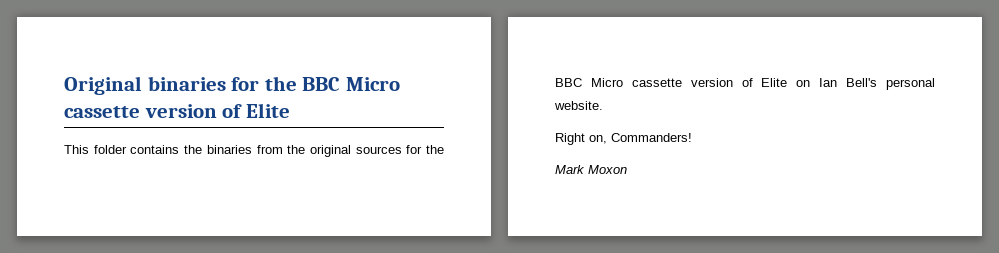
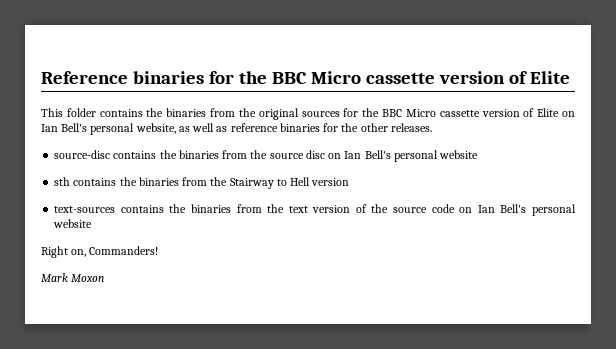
[64,76,142,95] Original -> [41,71,128,84] Reference
[554,101,603,110] website. -> [135,123,432,134] [54,150,479,162] [54,177,350,189] [54,204,576,216] [53,219,93,228] website, as well as reference binaries for the other releases. // source-disc contains the binaries from the source disc on Ian Bell's personal website // sth contains the binaries from the Stairway to Hell version // text-sources contains the binaries from the text version of the source code on Ian Bell's personal website

